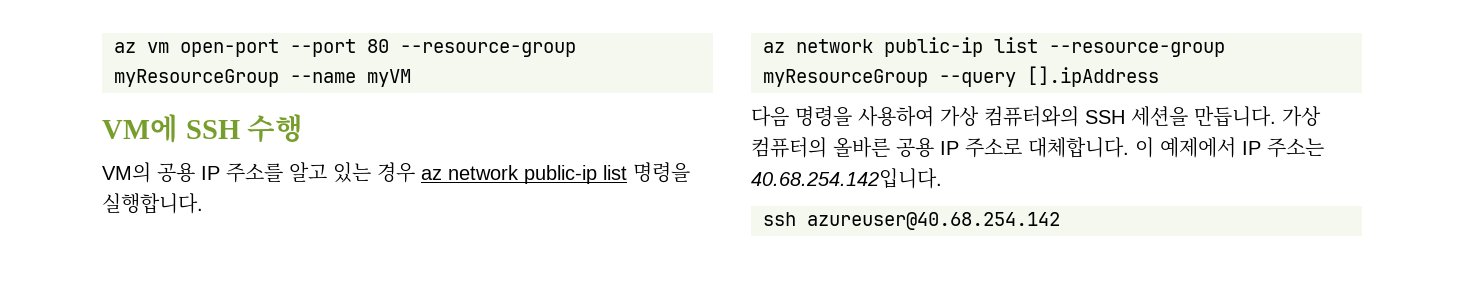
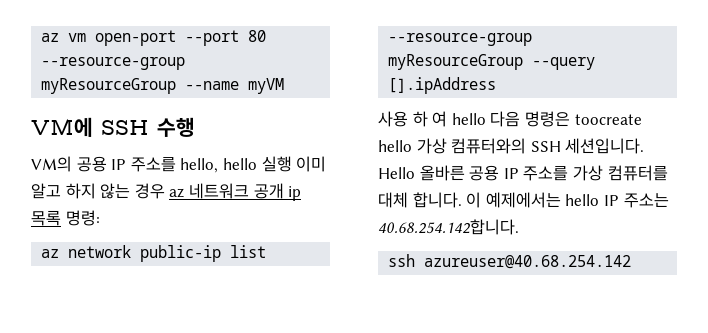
[289,162,690,184] [102,193,203,214] 알고 있는 경우 az network public-ip list 명령을 실행합니다. -> [180,156,327,173] [31,183,302,201] [31,210,100,226] hello, hello 실행 이미 알고 하지 않는 경우 az 네트워크 공개 ip 목록 명령:
[751,106,1321,127] [751,137,1236,158] 다음 명령을 사용하여 가상 컴퓨터와의 SSH 세션을 만듭니다. 가상 컴퓨터의 올바른 공용 IP 주소로 대체합니다. 이 예제에서 -> [378,111,642,127] [378,138,645,154] [378,165,668,181] [378,192,600,208] 사용 하 여 hello 다음 명령은 toocreate hello 가상 컴퓨터와의 SSH 세션입니다. Hello 올바른 공용 IP 주소를 가상 컴퓨터를 대체 합니다. 이 예제에서는 hello
[751,168,942,189] 40.68.254.142입니다. -> [378,219,519,235] 40.68.254.142합니다.

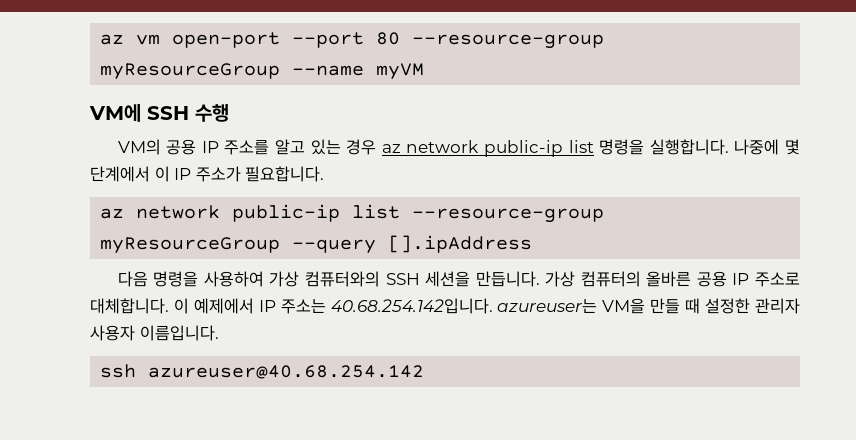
[180,156,327,173] [31,183,302,201] [31,210,100,226] hello, hello 실행 이미 알고 하지 않는 경우 az 네트워크 공개 ip 목록 명령: -> [275,139,801,157] [90,166,325,182] 알고 있는 경우 az network public-ip list 명령을 실행합니다. 나중에 몇 단계에서 이 IP 주소가 필요합니다.
[378,111,642,127] [378,138,645,154] [378,165,668,181] [378,192,669,208] [378,219,519,235] 사용 하 여 hello 다음 명령은 toocreate hello 가상 컴퓨터와의 SSH 세션입니다. Hello 올바른 공용 IP 주소를 가상 컴퓨터를 대체 합니다. 이 예제에서는 hello IP 주소는 40.68.254.142합니다. -> [117,271,800,287] [90,298,800,314] [90,325,219,341] 다음 명령을 사용하여 가상 컴퓨터와의 SSH 세션을 만듭니다. 가상 컴퓨터의 올바른 공용 IP 주소로 대체합니다. 이 예제에서 IP 주소는 40.68.254.142입니다. azureuser는 VM을 만들 때 설정한 관리자 사용자 이름입니다.

